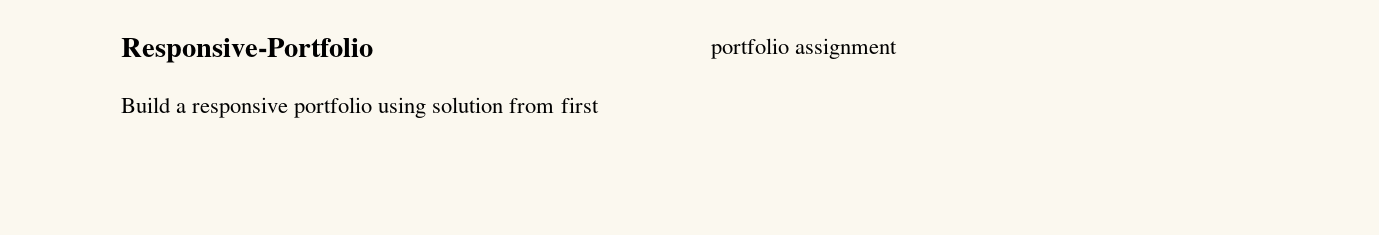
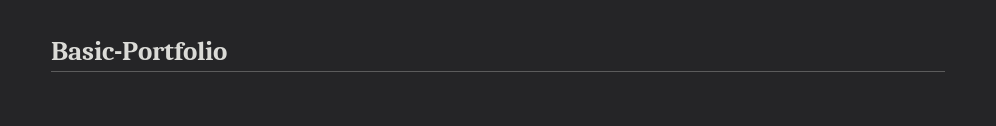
[121,38,373,63] [121,97,599,118] [711,38,898,59] Responsive-Portfolio // Build a responsive portfolio using solution from first portfolio assignment -> [51,41,227,60] Basic-Portfolio

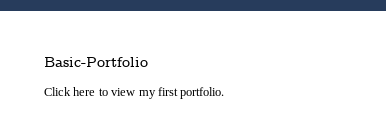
(227, 50) none -> [44,87,225,99] // Click here to view my first portfolio.

